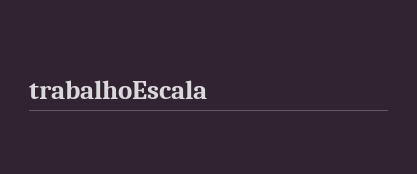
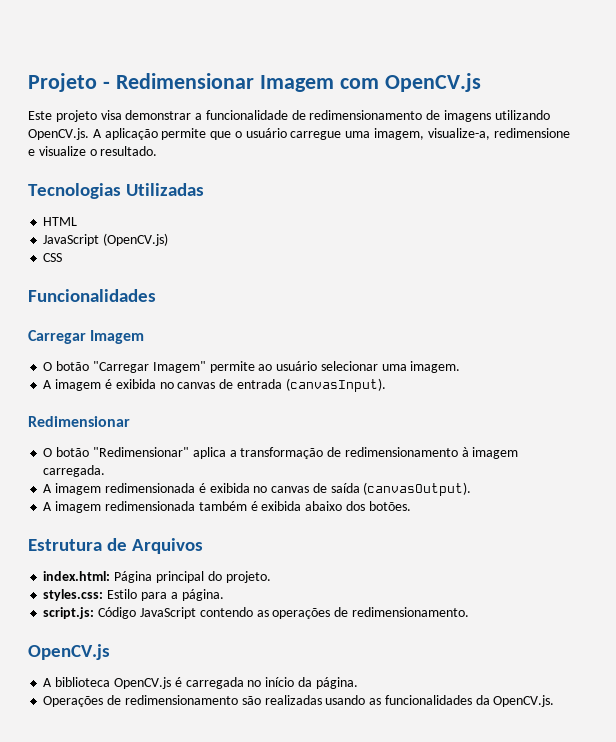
[29,80,207,99] trabalhoEscala -> [28,73,481,92] [28,110,550,122] [28,128,570,140] [28,146,158,156] [28,183,205,199] [43,217,78,226] [43,233,169,246] [43,253,63,262] [28,289,156,302] [28,330,145,344] [43,361,461,373] [43,378,386,392] [28,416,130,427] [43,447,519,459] [43,465,106,477] [43,482,472,496] [43,501,411,513] [28,538,204,554] [43,571,271,583] [43,589,224,601] [43,607,469,619] [28,644,110,660] [43,677,358,689] [43,695,555,707] Projeto - Redimensionar Imagem com OpenCV.js // Este projeto visa demonstrar a funcionalidade de redimensionamento de imagens utilizando OpenCV.js. A aplicação permite que o usuário carregue uma imagem, visualize-a, redimensione e visualize o resultado. // Tecnologias Utilizadas // HTML // JavaScript (OpenCV.js) // CSS // Funcionalidades // Carregar Imagem // O botão "Carregar Imagem" permite ao usuário selecionar uma imagem. // A imagem é exibida no canvas de entrada (canvasInput). // Redimensionar // O botão "Redimensionar" aplica a transformação de redimensionamento à imagem carregada. // A imagem redimensionada é exibida no canvas de saída (canvasOutput). // A imagem redimensionada também é exibida abaixo dos botões. // Estrutura de Arquivos // index.html: Página principal do projeto. // styles.css: Estilo para a página. // script.js: Código JavaScript contendo as operações de redimensionamento. // OpenCV.js // A biblioteca OpenCV.js é carregada no início da página. // Operações de redimensionamento são realizadas usando as funcionalidades da OpenCV.js.

